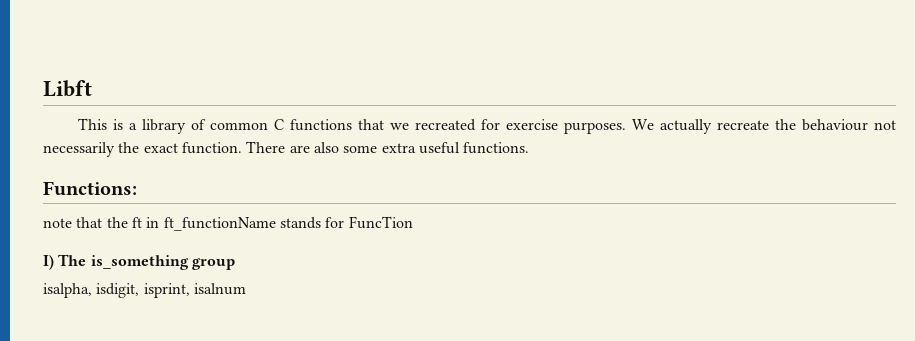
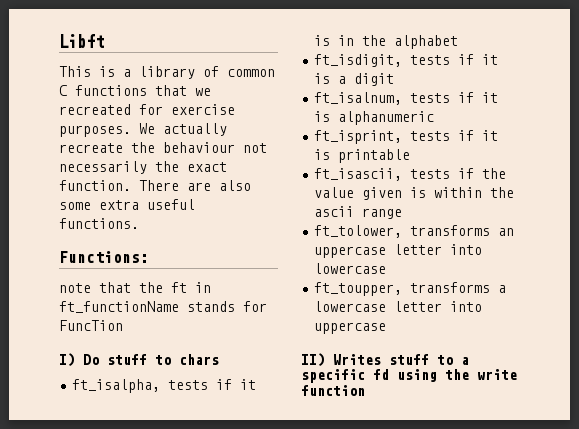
[58,254,235,270] [43,283,246,298] The is_something group // isalpha, isdigit, isprint, isalnum -> [83,354,219,365] [72,379,257,393] [314,35,459,49] [314,54,499,67] [314,73,395,86] [314,92,499,105] [314,111,435,125] [314,130,499,144] [314,149,411,163] [314,168,507,181] [314,187,515,200] [314,206,403,219] [314,225,515,238] [314,244,483,258] [314,263,387,274] [314,282,507,296] [314,301,483,312] [314,322,387,334] [301,353,469,367] [301,369,517,383] [301,385,365,396] Do stuff to chars // ft_isalpha, tests if it is in the alphabet // ft_isdigit, tests if it is a digit // ft_isalnum, tests if it is alphanumeric // ft_isprint, tests if it is printable // ft_isascii, tests if the value given is within the ascii range // ft_tolower, transforms an uppercase letter into lowercase // ft_toupper, transforms a lowercase letter into uppercase // II) Writes stuff to a specific fd using the write function

